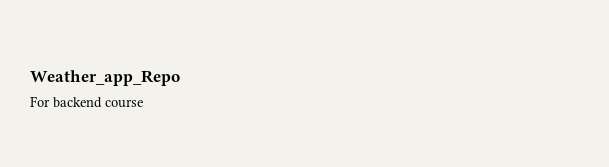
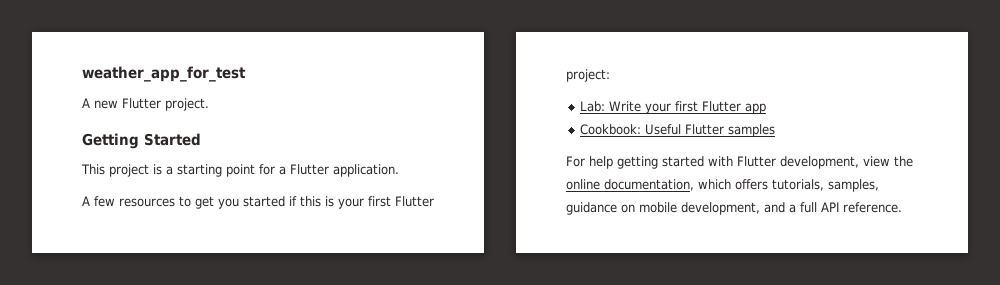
[30,70,180,86] [30,96,143,108] Weather_app_Repo // For backend course -> [82,66,246,82] [82,98,209,111] [82,133,201,149] [81,164,399,177] [82,196,434,209] [566,69,610,82] [580,101,767,114] [580,124,776,137] [566,156,913,169] [566,179,879,192] [566,202,902,215] weather_app_for_test // A new Flutter project. // Getting Started // This project is a starting point for a Flutter application. // A few resources to get you started if this is your first Flutter project: // Lab: Write your first Flutter app // Cookbook: Useful Flutter samples // For help getting started with Flutter development, view the online documentation, which offers tutorials, samples, guidance on mobile development, and a full API reference.

